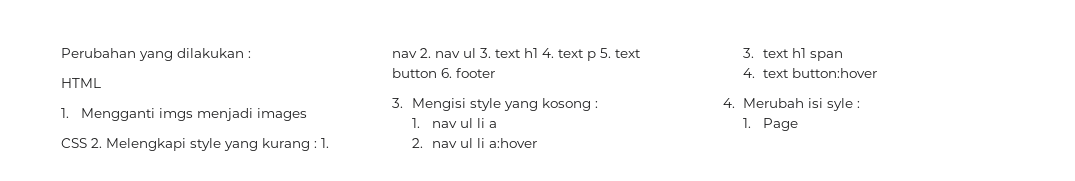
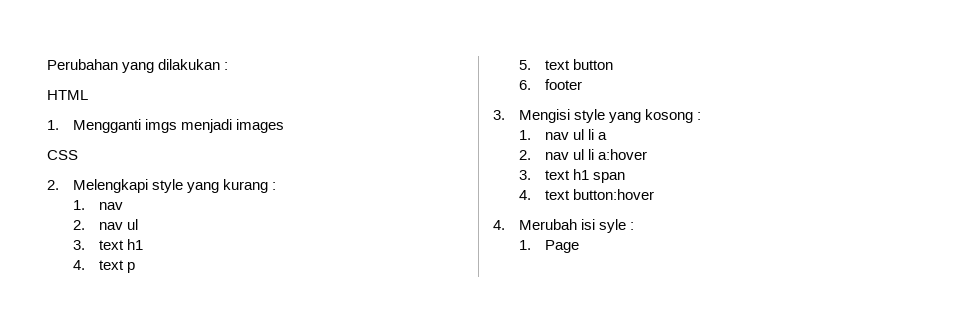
(87, 143) none -> (78, 155) //
[321,138,329,148] [392,48,538,58] 1. nav 2. nav ul 3. text h1 -> [73,200,124,210] [73,219,139,230] [73,239,144,250] // 1. nav // 2. nav ul // 3. text h1 //
(596, 56) none -> (136, 267) //
(437, 73) none -> (614, 64) //

